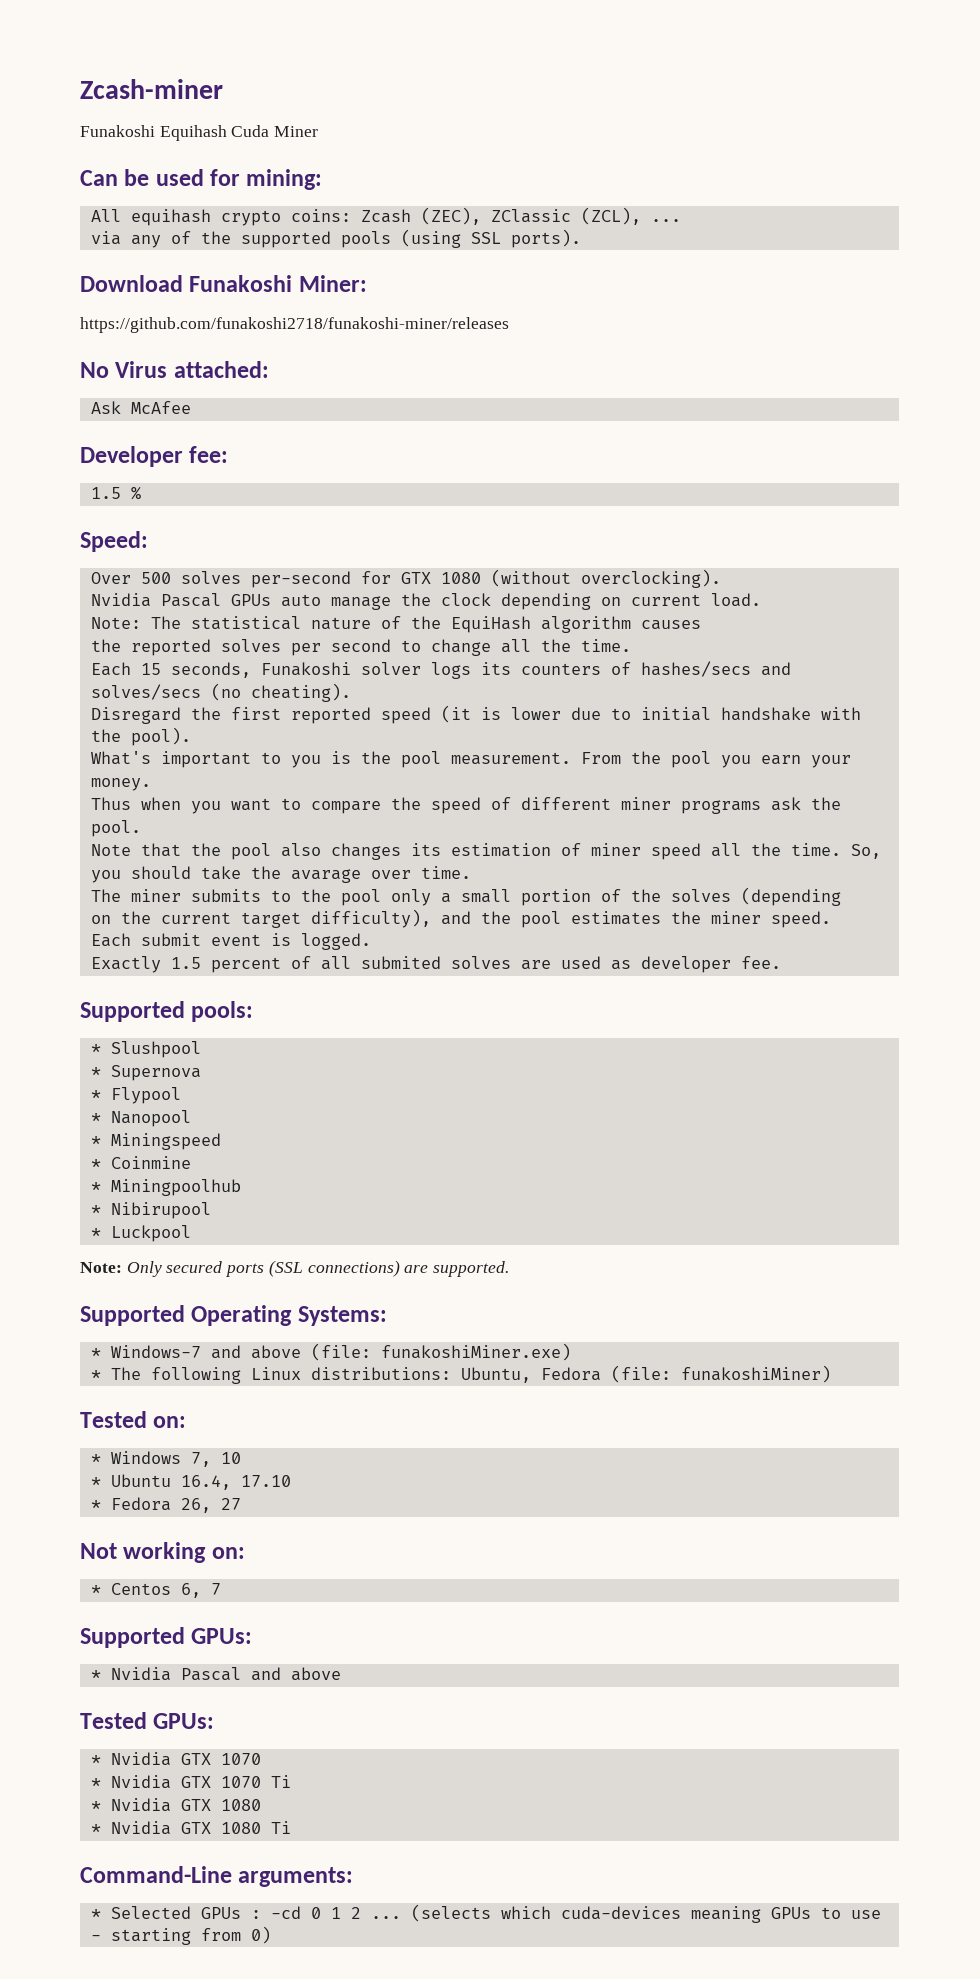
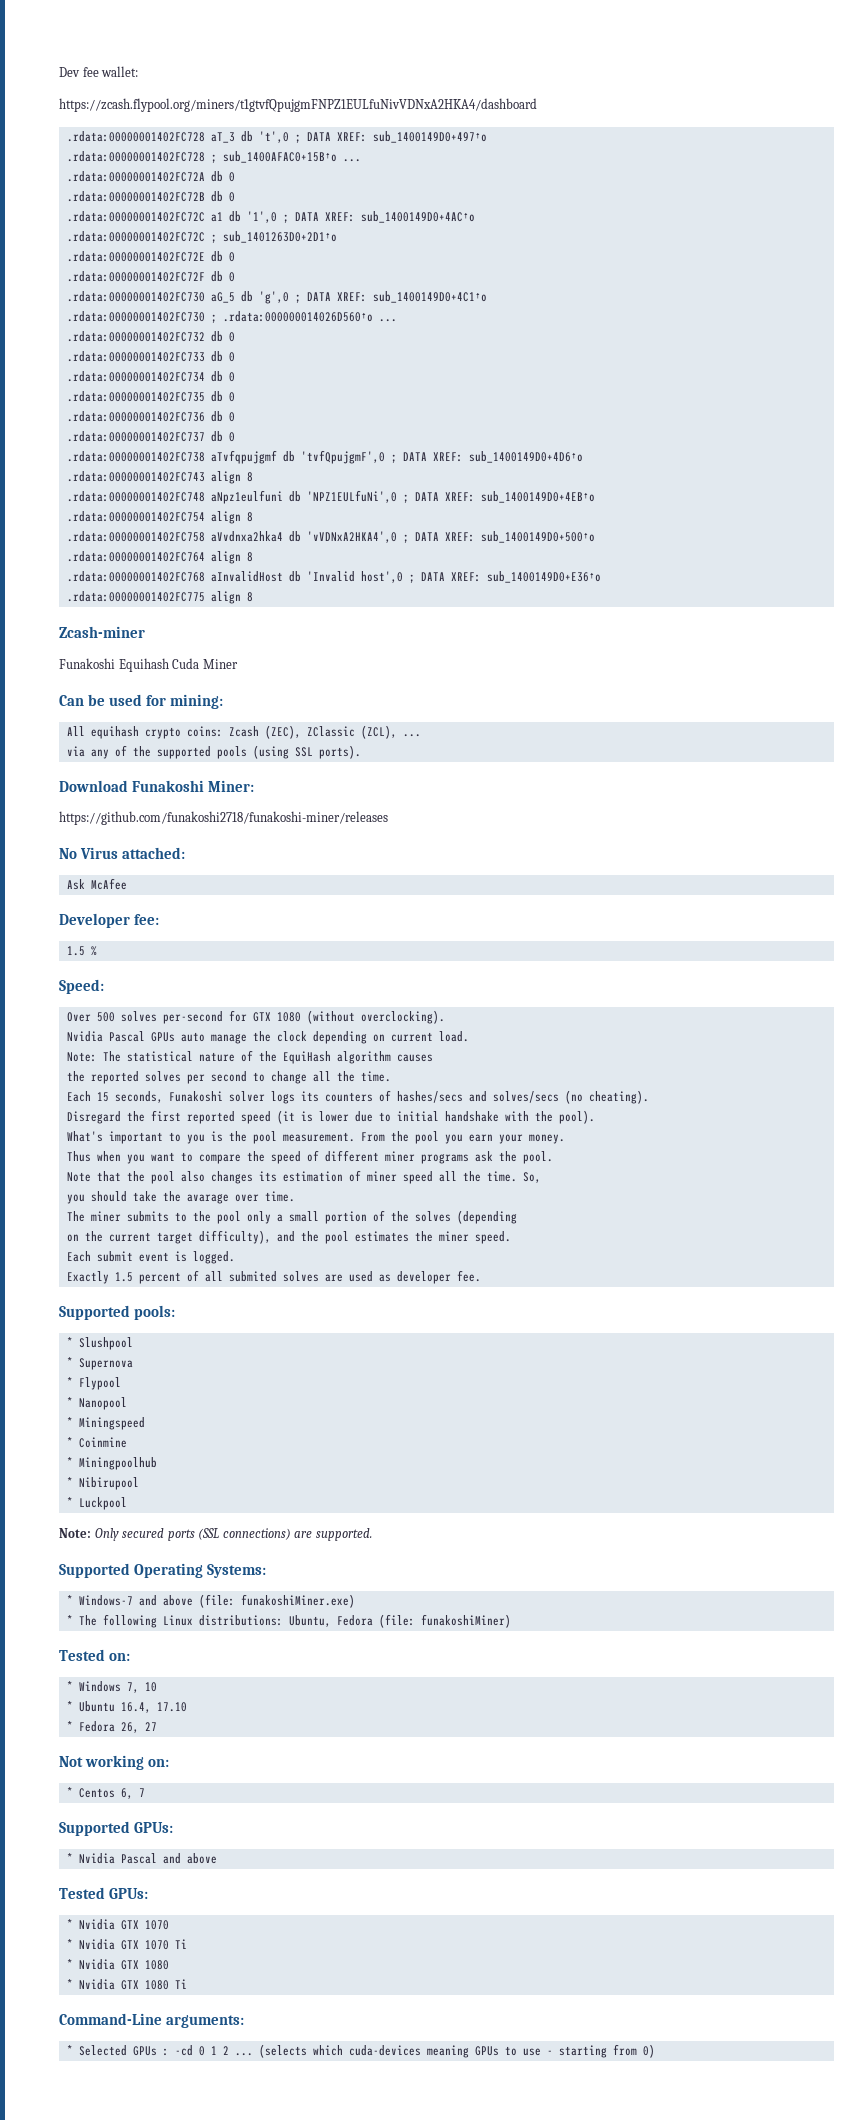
(80, 89) none -> [59,66,139,77] [59,98,537,112] [66,131,487,143] [66,151,361,163] [66,171,235,182] [66,191,235,202] [66,211,475,223] [66,231,337,243] [66,251,235,262] [66,271,235,282] [66,291,487,304] [66,311,397,323] [66,331,235,342] [66,351,235,362] [66,371,235,382] [66,391,235,402] [66,411,235,422] [66,431,235,442] [66,450,583,464] [66,471,253,484] [66,490,595,504] [66,511,253,524] [66,531,595,543] [66,551,253,564] [66,571,601,583] [66,591,253,604] Dev fee wallet: // https://zcash.flypool.org/miners/t1gtvfQpujgmFNPZ1EULfuNivVDNxA2HKA4/dashboard // .rdata:00000001402FC728 aT_3 db 't',0 ; DATA XREF: sub_1400149D0+497↑o // .rdata:00000001402FC728 ; sub_1400AFAC0+15B↑o ... // .rdata:00000001402FC72A db 0 // .rdata:00000001402FC72B db 0 // .rdata:00000001402FC72C a1 db '1',0 ; DATA XREF: sub_1400149D0+4AC↑o // .rdata:00000001402FC72C ; sub_1401263D0+2D1↑o // .rdata:00000001402FC72E db 0 // .rdata:00000001402FC72F db 0 // .rdata:00000001402FC730 aG_5 db 'g',0 ; DATA XREF: sub_1400149D0+4C1↑o // .rdata:00000001402FC730 ; .rdata:000000014026D560↑o ... // .rdata:00000001402FC732 db 0 // .rdata:00000001402FC733 db 0 // .rdata:00000001402FC734 db 0 // .rdata:00000001402FC735 db 0 // .rdata:00000001402FC736 db 0 // .rdata:00000001402FC737 db 0 // .rdata:00000001402FC738 aTvfqpujgmf db 'tvfQpujgmF',0 ; DATA XREF: sub_1400149D0+4D6↑o // .rdata:00000001402FC743 align 8 // .rdata:00000001402FC748 aNpz1eulfuni db 'NPZ1EULfuNi',0 ; DATA XREF: sub_1400149D0+4EB↑o // .rdata:00000001402FC754 align 8 // .rdata:00000001402FC758 aVvdnxa2hka4 db 'vVDNxA2HKA4',0 ; DATA XREF: sub_1400149D0+500↑o // .rdata:00000001402FC764 align 8 // .rdata:00000001402FC768 aInvalidHost db 'Invalid host',0 ; DATA XREF: sub_1400149D0+E36↑o // .rdata:00000001402FC775 align 8 //

